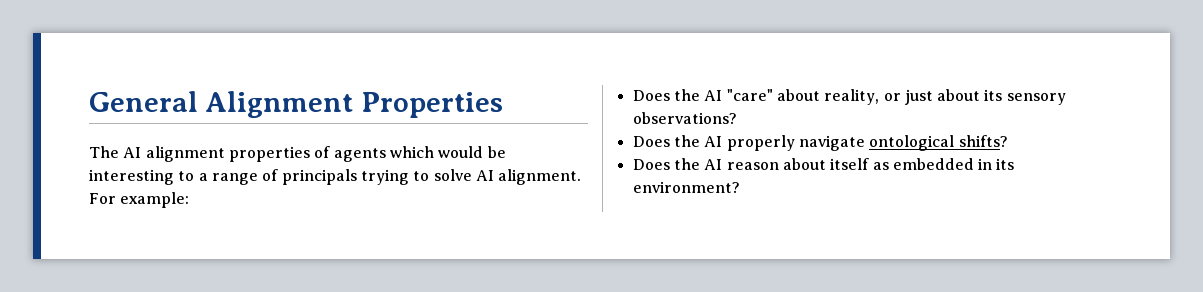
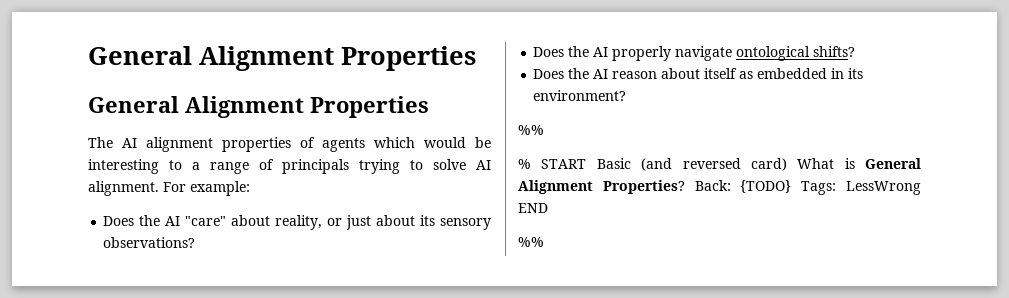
[89,91,503,118] General Alignment Properties -> [88,46,476,71] [88,96,429,118] General Alignment Properties // General Alignment Properties
(740, 187) none -> [518,125,544,135] [518,158,921,171] [518,180,921,195] [518,203,548,213] [518,237,544,247] // %% // % START Basic (and reversed card) What is General Alignment Properties? Back: {TODO} Tags: LessWrong END // %%

